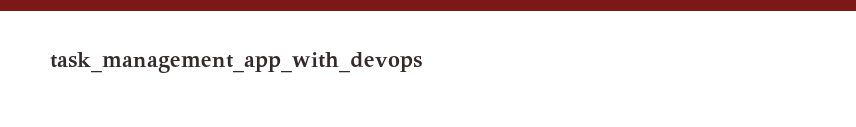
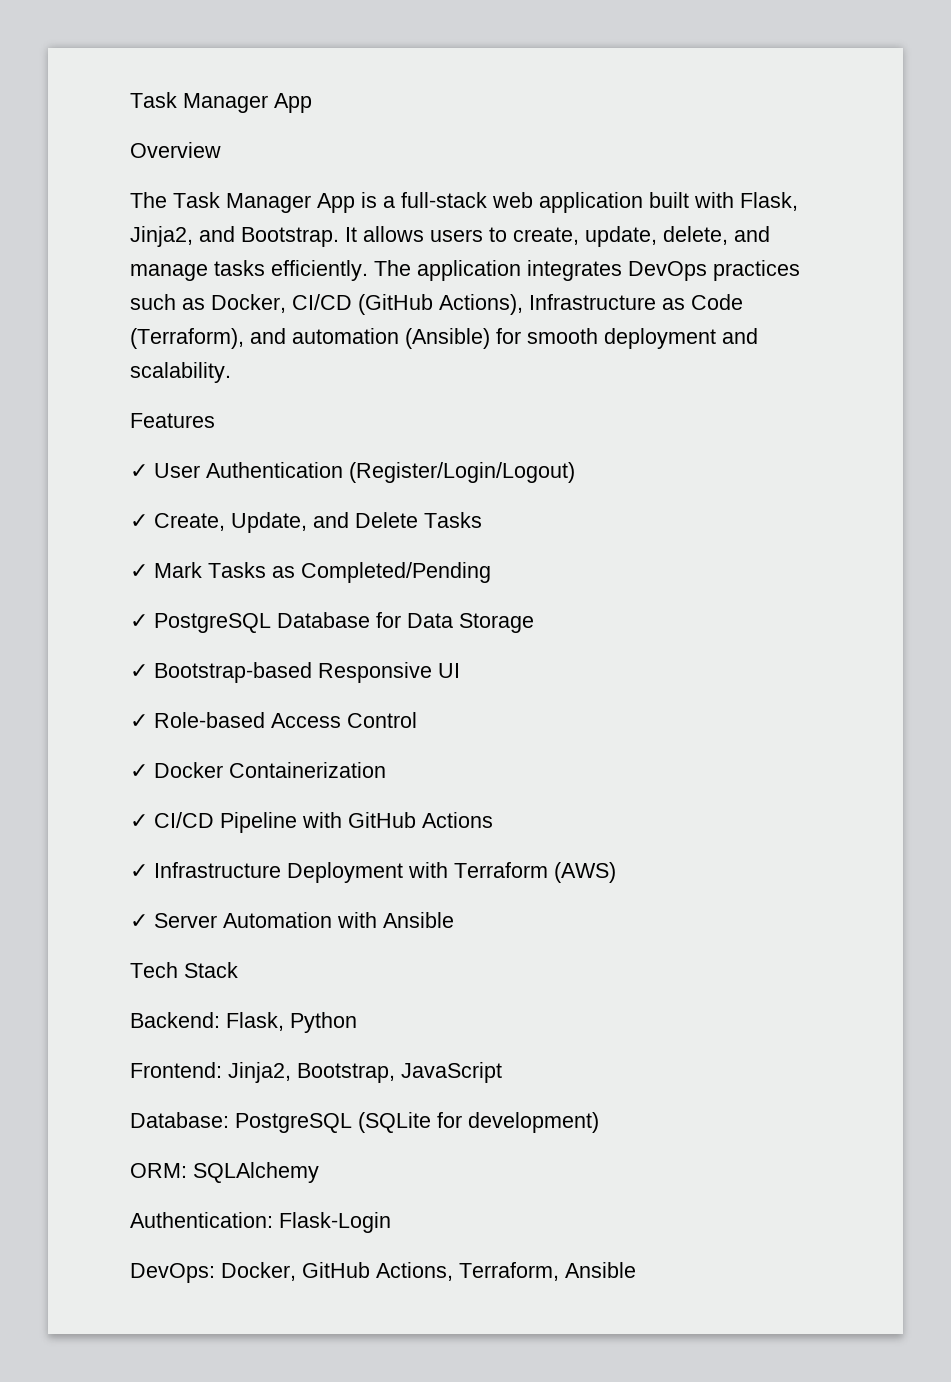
[50,52,422,73] task_management_app_with_devops -> [130,92,312,113] [130,142,221,158] [130,192,798,213] [130,226,770,247] [130,260,800,281] [130,294,743,315] [130,328,758,349] [130,362,231,383] [130,413,215,428] [130,462,575,483] [130,512,482,533] [130,562,491,583] [130,612,534,633] [130,662,460,683] [130,712,417,728] [130,762,386,778] [130,812,493,833] [130,862,616,883] [130,912,454,928] [130,962,238,978] [130,1012,357,1033] [130,1062,502,1083] [130,1112,599,1133] [130,1162,319,1183] [130,1212,391,1233] [130,1262,636,1283] Task Manager App // Overview // The Task Manager App is a full-stack web application built with Flask, Jinja2, and Bootstrap. It allows users to create, update, delete, and manage tasks efficiently. The application integrates DevOps practices such as Docker, CI/CD (GitHub Actions), Infrastructure as Code (Terraform), and automation (Ansible) for smooth deployment and scalability. // Features // ✓ User Authentication (Register/Login/Logout) // ✓ Create, Update, and Delete Tasks // ✓ Mark Tasks as Completed/Pending // ✓ PostgreSQL Database for Data Storage // ✓ Bootstrap-based Responsive UI // ✓ Role-based Access Control // ✓ Docker Containerization // ✓ CI/CD Pipeline with GitHub Actions // ✓ Infrastructure Deployment with Terraform (AWS) // ✓ Server Automation with Ansible // Tech Stack // Backend: Flask, Python // Frontend: Jinja2, Bootstrap, JavaScript // Database: PostgreSQL (SQLite for development) // ORM: SQLAlchemy // Authentication: Flask-Login // DevOps: Docker, GitHub Actions, Terraform, Ansible

